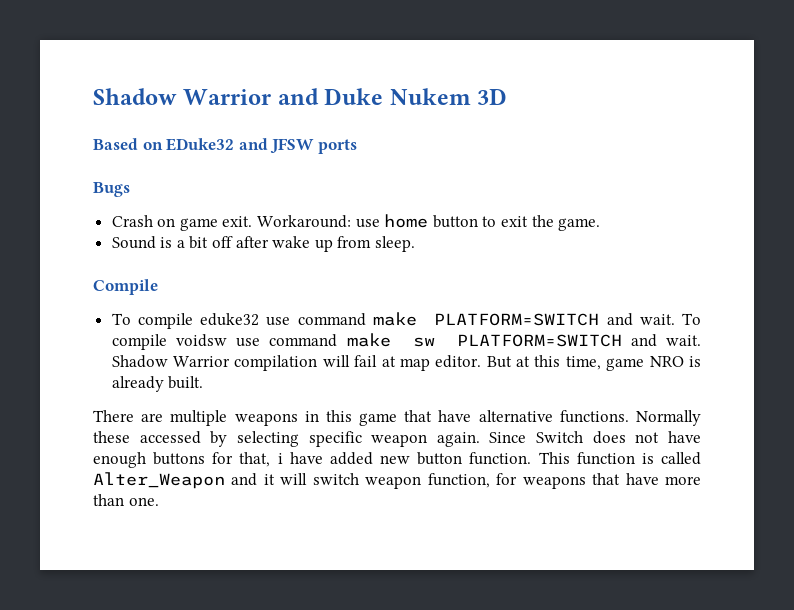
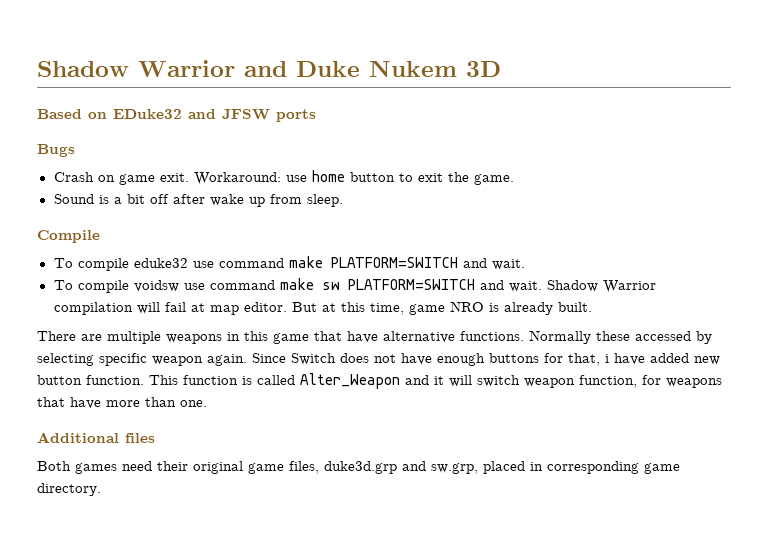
(675, 319) none -> (525, 264) //
(159, 501) none -> [37,432,155,443] [37,461,680,474] [37,483,101,496] // Additional files // Both games need their original game files, duke3d.grp and sw.grp, placed in corresponding game directory.

